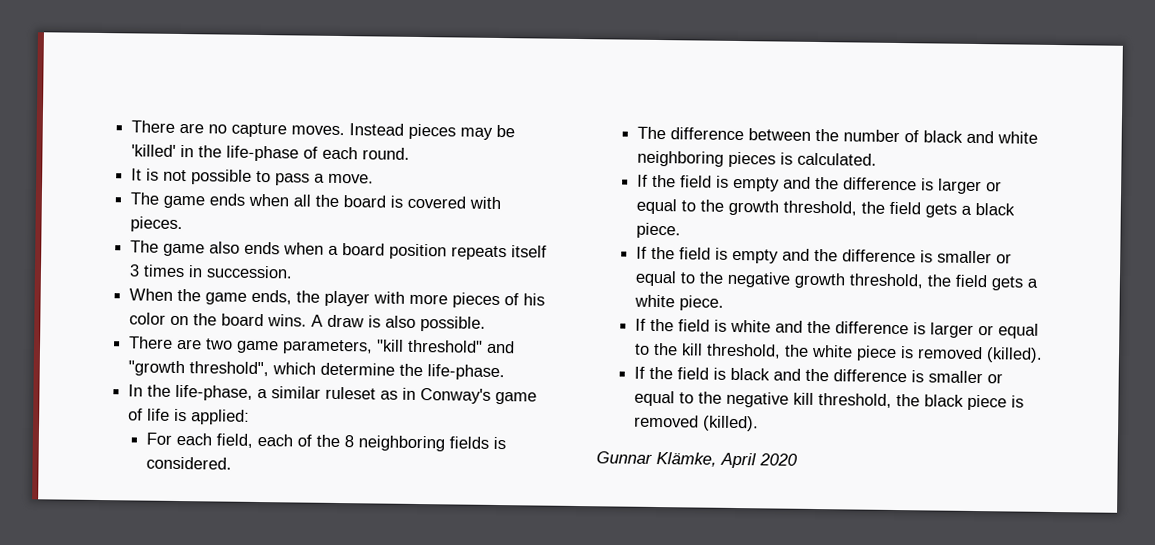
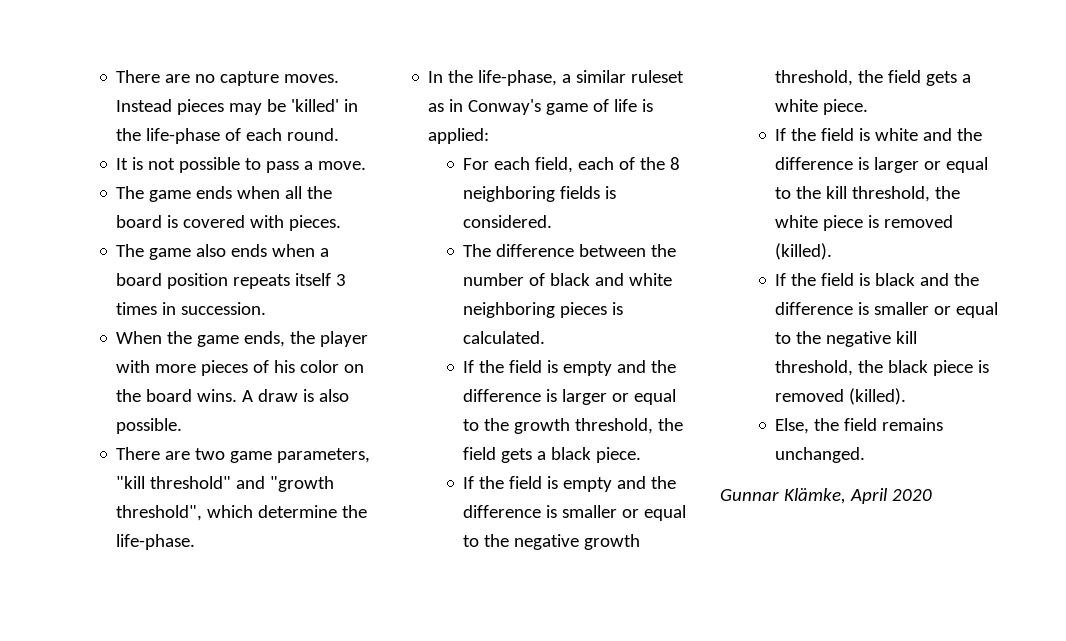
(759, 423) none -> [775,418,944,434] [775,447,866,463] // Else, the field remains unchanged.

